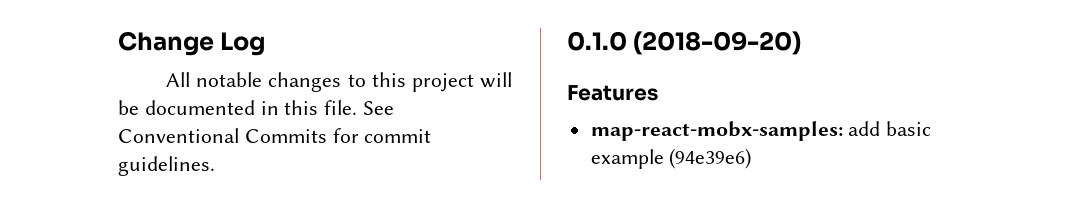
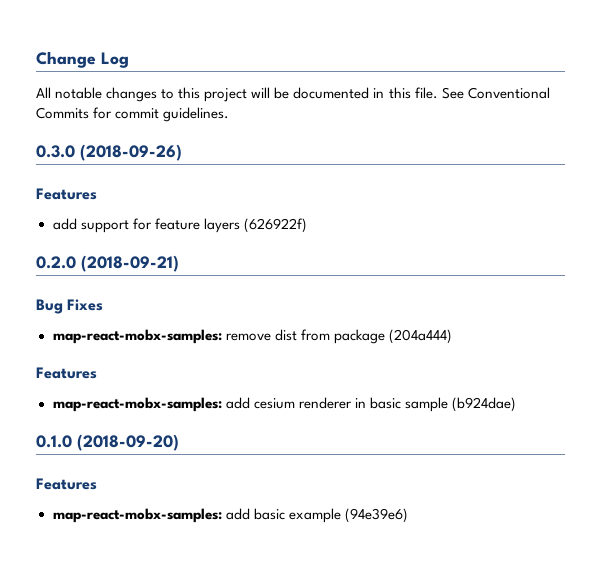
(215, 166) none -> [36,144,182,161] [36,188,97,200] [52,218,307,233] [36,255,179,272] [36,299,104,314] [52,329,452,344] [36,367,97,379] [52,397,516,412] // 0.3.0 (2018-09-26) // Features // add support for feature layers (626922f) // 0.2.0 (2018-09-21) // Bug Fixes // map-react-mobx-samples: remove dist from package (204a444) // Features // map-react-mobx-samples: add cesium renderer in basic sample (b924dae)

